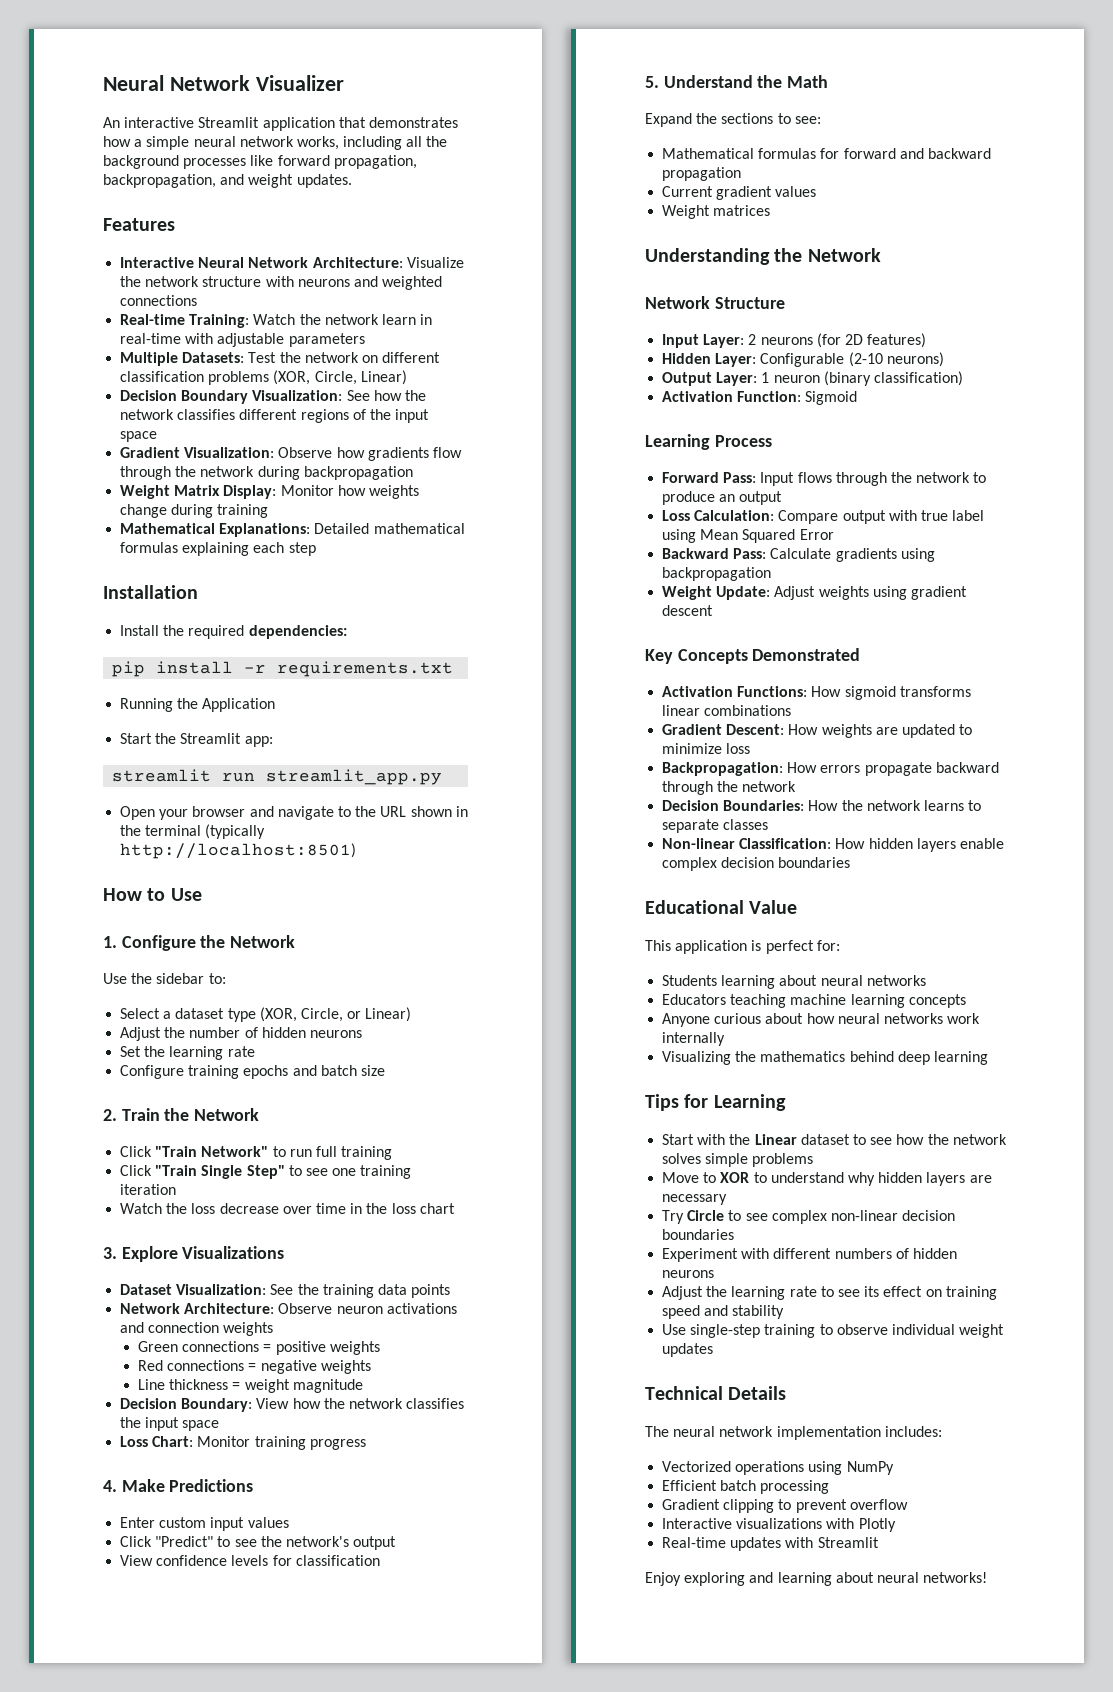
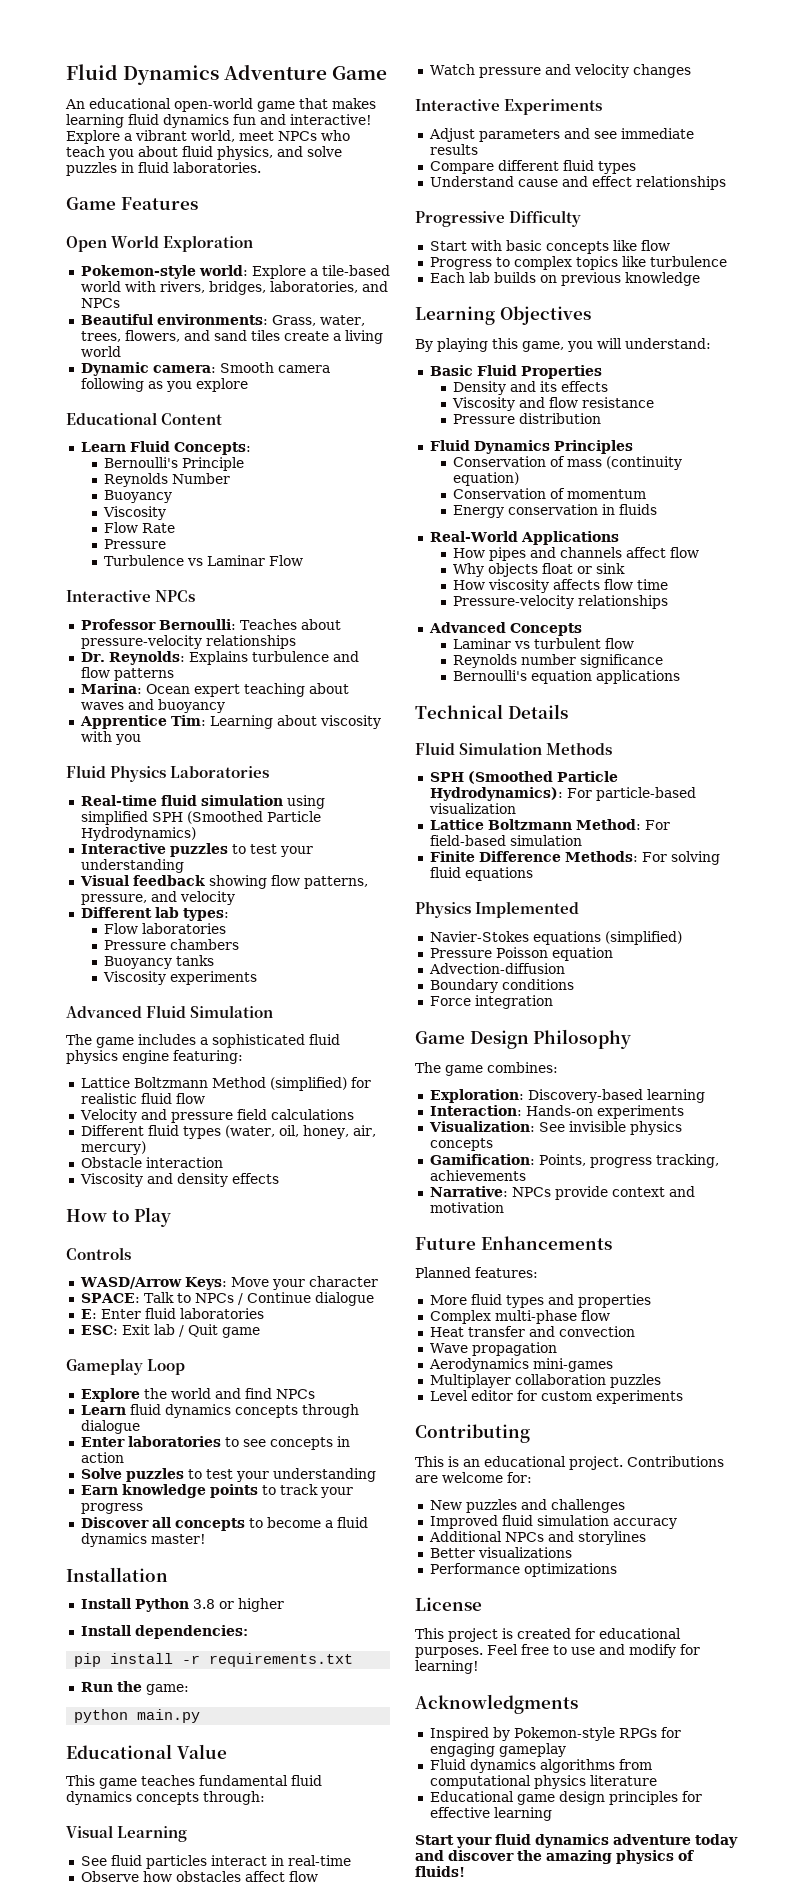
[103,75,344,91] [103,117,458,131] [103,136,448,150] [103,155,417,169] [103,174,352,188] [103,218,175,231] [120,257,464,268] [120,276,443,290] [120,295,198,306] [120,314,433,328] [120,333,365,347] [120,352,441,366] [120,370,407,385] [120,390,426,404] [120,409,430,423] [120,431,158,442] [120,447,462,461] [120,466,413,480] [120,485,419,499] [120,504,269,518] [120,523,465,537] [120,542,316,556] [103,585,198,599] [120,625,245,639] Neural Network Visualizer // An interactive Streamlit application that demonstrates how a simple neural network works, including all the background processes like forward propagation, backpropagation, and weight updates. // Features // Interactive Neural Network Architecture: Visualize the network structure with neurons and weighted connections // Real-time Training: Watch the network learn in real-time with adjustable parameters // Multiple Datasets: Test the network on different classification problems (XOR, Circle, Linear) // Decision Boundary Visualization: See how the network classifies different regions of the input space // Gradient Visualization: Observe how gradients flow through the network during backpropagation // Weight Matrix Display: Monitor how weights change during training // Mathematical Explanations: Detailed mathematical formulas explaining each step // Installation // Install the required -> [66,64,388,85] [65,98,376,112] [66,114,372,128] [66,130,350,144] [66,146,342,160] [66,162,261,176] [66,197,198,210] [66,235,254,252] [80,265,390,279] [80,281,388,295] [80,298,120,308] [80,314,365,326] [80,330,383,344] [80,346,121,357] [80,362,330,376] [80,378,248,392] [66,412,223,425] [80,441,251,455] [104,457,245,471] [104,473,231,487] [104,490,173,503] [103,506,167,520] [104,522,176,533] [104,539,167,549] [104,555,304,566] [66,590,196,602] [80,619,341,630] [80,635,296,649] [80,651,359,665] [80,667,174,681] [80,683,349,697] [80,699,225,713] [79,715,381,729] [80,731,141,745] [66,765,270,782] [80,795,325,809] [80,811,321,825] [80,827,196,841] [80,843,313,857] [80,859,184,873] [79,875,368,889] [80,891,235,905] [80,907,229,921] [104,923,227,934] [104,939,240,950] [104,955,215,969] [103,971,258,985] [66,1005,274,1018] [66,1034,340,1048] [66,1050,243,1064] [80,1077,371,1091] [80,1093,205,1104] [79,1109,354,1123] [80,1125,376,1139] [80,1141,146,1155] [80,1157,223,1168] [79,1173,279,1187] [66,1207,172,1227] [66,1247,131,1260] [79,1276,378,1290] [80,1292,374,1306] [80,1308,264,1319] [80,1324,260,1338] [66,1358,186,1375] [80,1388,315,1402] [80,1404,359,1418] [80,1420,140,1434] [80,1436,350,1450] [80,1452,124,1463] [80,1468,376,1482] [80,1484,353,1498] [80,1503,143,1514] [80,1517,368,1531] [80,1533,206,1547] [66,1567,168,1582] [80,1598,284,1612] [80,1625,131,1636] Fluid Dynamics Adventure Game // An educational open-world game that makes learning fluid dynamics fun and interactive! Explore a vibrant world, meet NPCs who teach you about fluid physics, and solve puzzles in fluid laboratories. // Game Features // Open World Exploration // Pokemon-style world: Explore a tile-based world with rivers, bridges, laboratories, and NPCs // Beautiful environments: Grass, water, trees, flowers, and sand tiles create a living world // Dynamic camera: Smooth camera following as you explore // Educational Content // Learn Fluid Concepts: // Bernoulli's Principle // Reynolds Number // Buoyancy // Viscosity // Flow Rate // Pressure // Turbulence vs Laminar Flow // Interactive NPCs // Professor Bernoulli: Teaches about pressure-velocity relationships // Dr. Reynolds: Explains turbulence and flow patterns // Marina: Ocean expert teaching about waves and buoyancy // Apprentice Tim: Learning about viscosity with you // Fluid Physics Laboratories // Real-time fluid simulation using simplified SPH (Smoothed Particle Hydrodynamics) // Interactive puzzles to test your understanding // Visual feedback showing flow patterns, pressure, and velocity // Different lab types: // Flow laboratories // Pressure chambers // Buoyancy tanks // Viscosity experiments // Advanced Fluid Simulation // The game includes a sophisticated fluid physics engine featuring: // Lattice Boltzmann Method (simplified) for realistic fluid flow // Velocity and pressure field calculations // Different fluid types (water, oil, honey, air, mercury) // Obstacle interaction // Viscosity and density effects // How to Play // Controls // WASD/Arrow Keys: Move your character // SPACE: Talk to NPCs / Continue dialogue // E: Enter fluid laboratories // ESC: Exit lab / Quit game // Gameplay Loop // Explore the world and find NPCs // Learn fluid dynamics concepts through dialogue // Enter laboratories to see concepts in action // Solve puzzles to test your understanding // Earn knowledge points to track your progress // Discover all concepts to become a fluid dynamics master! // Installation // Install Python 3.8 or higher // Install
[120,698,276,712] [120,733,273,747] [112,769,443,785] [120,806,468,820] [120,824,266,839] [120,843,357,859] [103,888,202,901] [103,935,296,951] [103,973,226,984] [120,1007,412,1022] [120,1027,362,1041] [120,1046,255,1060] [120,1065,385,1079] [103,1108,260,1121] [120,1146,393,1160] [120,1165,412,1179] [120,1184,177,1195] [120,1203,455,1214] [103,1246,285,1262] [120,1284,451,1298] [120,1303,457,1314] [120,1322,274,1336] [138,1341,380,1355] [138,1360,371,1374] [138,1379,363,1393] [120,1398,465,1412] [120,1417,220,1431] [120,1436,366,1450] [103,1479,254,1492] [120,1517,289,1531] [120,1536,397,1550] [120,1555,380,1566] [645,75,829,88] [645,113,821,127] [662,148,991,159] [662,167,742,181] [662,186,817,200] [662,205,771,219] [645,248,881,265] [645,296,785,309] [662,333,927,348] [662,352,944,367] [662,371,963,386] [662,391,858,405] [645,434,772,450] [662,472,987,486] [662,491,783,505] [662,510,985,524] [662,529,834,543] [662,548,935,562] [662,567,772,581] [662,586,967,600] [662,605,714,616] [645,648,861,664] [662,686,971,700] [662,705,792,716] [662,724,973,738] [662,743,751,754] [662,762,999,776] [662,781,797,795] [662,800,982,811] [662,819,769,833] [662,838,1004,852] [662,857,851,871] [645,900,798,914] [645,940,840,954] [662,975,926,989] [662,994,966,1008] [662,1013,981,1027] [662,1032,726,1046] [662,1051,988,1065] [645,1094,786,1111] [662,1134,1007,1145] [662,1153,814,1167] [662,1172,992,1186] [662,1194,728,1205] [662,1210,956,1224] [662,1229,735,1240] [662,1248,957,1262] [662,1270,715,1278] [662,1286,997,1300] [662,1305,785,1319] [662,1324,1005,1338] [662,1343,714,1357] [645,1386,787,1400] [645,1426,942,1440] [662,1461,894,1475] [662,1480,830,1494] [662,1499,908,1513] [662,1518,896,1532] [662,1537,879,1551] [645,1572,988,1586] Running the Application // Start the Streamlit app: // streamlit run streamlit_app.py // Open your browser and navigate to the URL shown in the terminal (typically http://localhost:8501) // How to Use // 1. Configure the Network // Use the sidebar to: // Select a dataset type (XOR, Circle, or Linear) // Adjust the number of hidden neurons // Set the learning rate // Configure training epochs and batch size // 2. Train the Network // Click "Train Network" to run full training // Click "Train Single Step" to see one training iteration // Watch the loss decrease over time in the loss chart // 3. Explore Visualizations // Dataset Visualization: See the training data points // Network Architecture: Observe neuron activations and connection weights // Green connections = positive weights // Red connections = negative weights // Line thickness = weight magnitude // Decision Boundary: View how the network classifies the input space // Loss Chart: Monitor training progress // 4. Make Predictions // Enter custom input values // Click "Predict" to see the network's output // View confidence levels for classification // 5. Understand the Math // Expand the sections to see: // Mathematical formulas for forward and backward propagation // Current gradient values // Weight matrices // Understanding the Network // Network Structure // Input Layer: 2 neurons (for 2D features) // Hidden Layer: Configurable (2-10 neurons) // Output Layer: 1 neuron (binary classification) // Activation Function: Sigmoid // Learning Process // Forward Pass: Input flows through the network to produce an output // Loss Calculation: Compare output with true label using Mean Squared Error // Backward Pass: Calculate gradients using backpropagation // Weight Update: Adjust weights using gradient descent // Key Concepts Demonstrated // Activation Functions: How sigmoid transforms linear combinations // Gradient Descent: How weights are updated to minimize loss // Backpropagation: How errors propagate backward through the network // Decision Boundaries: How the network learns to separate classes // Non-linear Classification: How hidden layers enable complex decision boundaries // Educational Value // This application is perfect for: // Students learning about neural networks // Educators teaching machine learning concepts // Anyone curious about how neural networks work internally // Visualizing the mathematics behind deep learning // Tips for Learning // Start with the Linear dataset to see how the network solves simple problems // Move to XOR to understand why hidden layers are necessary // Try Circle to see complex non-linear decision boundaries // Experiment with different numbers of hidden neurons // Adjust the learning rate to see its effect on training speed and stability // Use single-step training to observe individual weight updates // Technical Details // The neural network implementation includes: // Vectorized operations using NumPy // Efficient batch processing // Gradient clipping to prevent overflow // Interactive visualizations with Plotly // Real-time updates with Streamlit // Enjoy exploring and learning about neural networks! -> [80,1681,189,1695] [74,1709,201,1723] [66,1744,227,1759] [66,1775,322,1789] [66,1791,265,1805] [66,1825,188,1842] [80,1855,351,1869] [80,1871,318,1882] [429,64,691,78] [415,99,603,115] [428,128,694,142] [429,144,478,155] [429,160,636,174] [429,176,726,190] [415,210,582,227] [429,240,670,254] [429,256,727,270] [429,272,700,286] [415,306,591,325] [415,338,711,352] [429,365,602,379] [453,381,609,395] [452,397,655,411] [453,413,602,424] [429,440,633,454] [453,456,683,470] [453,472,520,486] [453,488,647,499] [453,504,658,518] [429,531,619,545] [453,547,700,561] [453,563,626,577] [453,579,669,593] [453,595,669,609] [428,622,582,636] [453,638,635,649] [453,654,664,668] [453,670,681,684] [415,704,568,719] [415,742,613,755] [429,771,618,784] [429,787,696,801] [428,803,516,814] [429,819,670,830] [429,835,582,846] [429,851,720,865] [429,867,533,881] [415,901,580,918] [429,931,682,945] [429,947,613,961] [428,963,565,974] [429,979,574,993] [429,995,553,1009] [415,1029,632,1049] [415,1062,558,1076] [429,1089,705,1103] [429,1105,684,1119] [428,1121,682,1135] [429,1138,493,1151] [429,1154,719,1168] [429,1170,526,1181] [429,1186,695,1200] [429,1202,504,1213] [415,1236,612,1250] [415,1267,538,1278] [429,1294,651,1308] [429,1310,610,1324] [429,1326,635,1337] [429,1342,557,1356] [428,1358,613,1372] [429,1374,661,1388] [429,1390,683,1404] [415,1424,530,1443] [415,1456,724,1470] [415,1472,532,1483] [429,1499,625,1513] [429,1515,677,1529] [428,1531,646,1545] [429,1547,572,1558] [429,1563,617,1577] [415,1597,482,1611] [415,1628,681,1642] [415,1644,700,1658] [415,1660,479,1674] [415,1694,578,1714] [429,1727,681,1741] [429,1743,566,1757] [429,1759,652,1773] [429,1775,657,1789] [429,1791,702,1805] [429,1807,552,1821] [415,1834,738,1848] [415,1850,694,1864] [415,1866,465,1877] Run the game: // python main.py // Educational Value // This game teaches fundamental fluid dynamics concepts through: // Visual Learning // See fluid particles interact in real-time // Observe how obstacles affect flow // Watch pressure and velocity changes // Interactive Experiments // Adjust parameters and see immediate results // Compare different fluid types // Understand cause and effect relationships // Progressive Difficulty // Start with basic concepts like flow // Progress to complex topics like turbulence // Each lab builds on previous knowledge // Learning Objectives // By playing this game, you will understand: // Basic Fluid Properties // Density and its effects // Viscosity and flow resistance // Pressure distribution // Fluid Dynamics Principles // Conservation of mass (continuity equation) // Conservation of momentum // Energy conservation in fluids // Real-World Applications // How pipes and channels affect flow // Why objects float or sink // How viscosity affects flow time // Pressure-velocity relationships // Advanced Concepts // Laminar vs turbulent flow // Reynolds number significance // Bernoulli's equation applications // Technical Details // Fluid Simulation Methods // SPH (Smoothed Particle Hydrodynamics): For particle-based visualization // Lattice Boltzmann Method: For field-based simulation // Finite Difference Methods: For solving fluid equations // Physics Implemented // Navier-Stokes equations (simplified) // Pressure Poisson equation // Advection-diffusion // Boundary conditions // Force integration // Game Design Philosophy // The game combines: // Exploration: Discovery-based learning // Interaction: Hands-on experiments // Visualization: See invisible physics concepts // Gamification: Points, progress tracking, achievements // Narrative: NPCs provide context and motivation // Future Enhancements // Planned features: // More fluid types and properties // Complex multi-phase flow // Heat transfer and convection // Wave propagation // Aerodynamics mini-games // Multiplayer collaboration puzzles // Level editor for custom experiments // Contributing // This is an educational project. Contributions are welcome for: // New puzzles and challenges // Improved fluid simulation accuracy // Additional NPCs and storylines // Better visualizations // Performance optimizations // License // This project is created for educational purposes. Feel free to use and modify for learning! // Acknowledgments // Inspired by Pokemon-style RPGs for engaging gameplay // Fluid dynamics algorithms from computational physics literature // Educational game design principles for effective learning // Start your fluid dynamics adventure today and discover the amazing physics of fluids!

